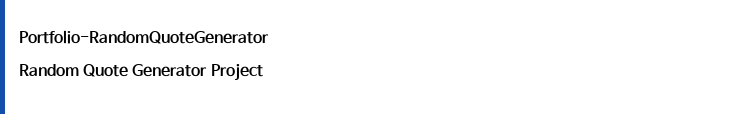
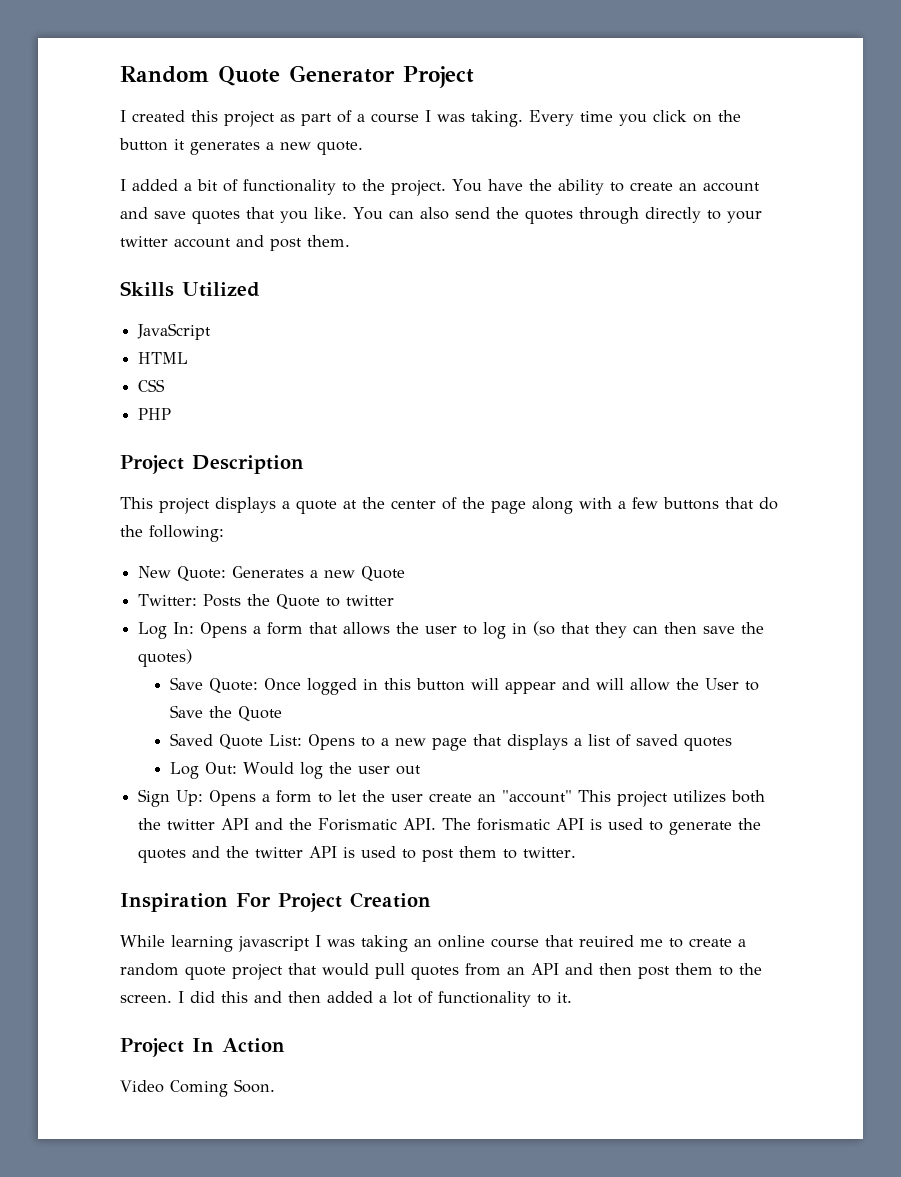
[19,30,269,44] Portfolio-RandomQuoteGenerator // -> (120, 74) none
(263, 72) none -> [120,110,741,127] [119,138,363,155] [120,179,760,196] [120,207,762,224] [120,235,350,251] [120,281,260,297] [137,323,212,340] [138,352,189,364] [138,379,166,392] [138,408,172,420] [120,455,304,474] [120,497,778,514] [120,525,224,542] [138,566,406,581] [138,594,395,609] [138,621,765,639] [138,649,193,667] [170,677,760,695] [170,705,283,721] [170,733,733,751] [170,762,422,779] [138,789,766,807] [138,818,762,835] [138,846,577,863] [120,892,431,912] [120,935,746,952] [120,963,762,980] [120,991,572,1007] [120,1038,285,1057] [120,1079,275,1097] // I created this project as part of a course I was taking. Every time you click on the button it generates a new quote. // I added a bit of functionality to the project. You have the ability to create an account and save quotes that you like. You can also send the quotes through directly to your twitter account and post them. // Skills Utilized // JavaScript // HTML // CSS // PHP // Project Description // This project displays a quote at the center of the page along with a few buttons that do the following: // New Quote: Generates a new Quote // Twitter: Posts the Quote to twitter // Log In: Opens a form that allows the user to log in (so that they can then save the quotes) // Save Quote: Once logged in this button will appear and will allow the User to Save the Quote // Saved Quote List: Opens to a new page that displays a list of saved quotes // Log Out: Would log the user out // Sign Up: Opens a form to let the user create an "account" This project utilizes both the twitter API and the Forismatic API. The forismatic API is used to generate the quotes and the twitter API is used to post them to twitter. // Inspiration For Project Creation // While learning javascript I was taking an online course that reuired me to create a random quote project that would pull quotes from an API and then post them to the screen. I did this and then added a lot of functionality to it. // Project In Action // Video Coming Soon.

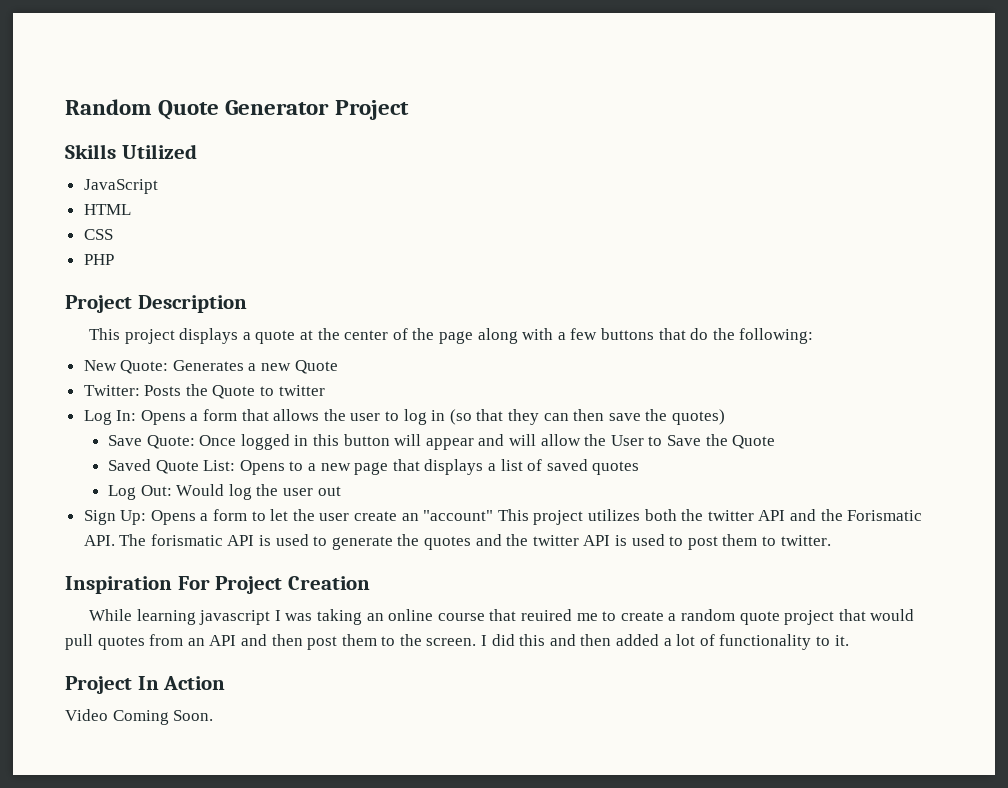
[120,110,741,127] [119,138,363,155] [120,179,760,196] [120,207,762,224] [120,235,350,251] // I created this project as part of a course I was taking. Every time you click on the button it generates a new quote. // I added a bit of functionality to the project. You have the ability to create an account and save quotes that you like. You can also send the quotes through directly to your twitter account and post them. -> (409, 110) none

